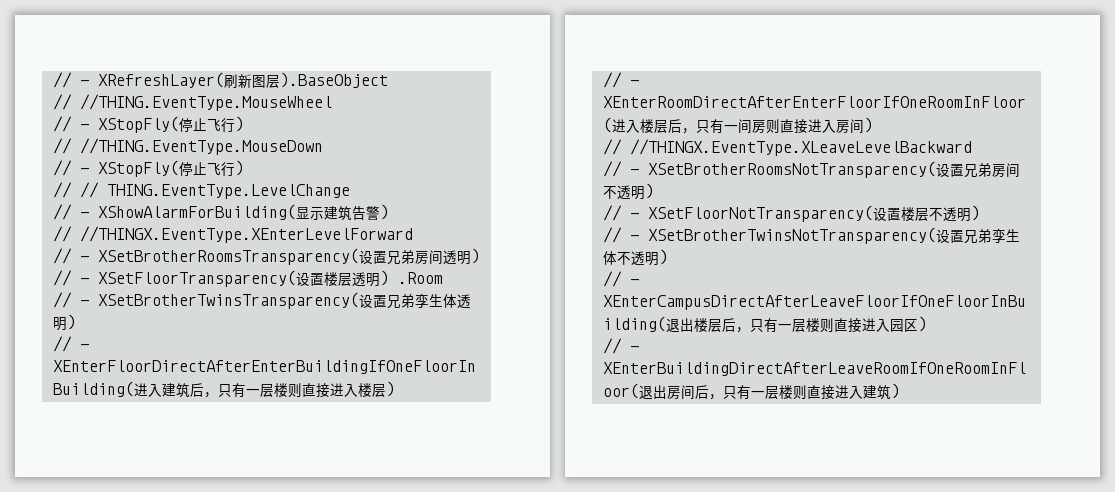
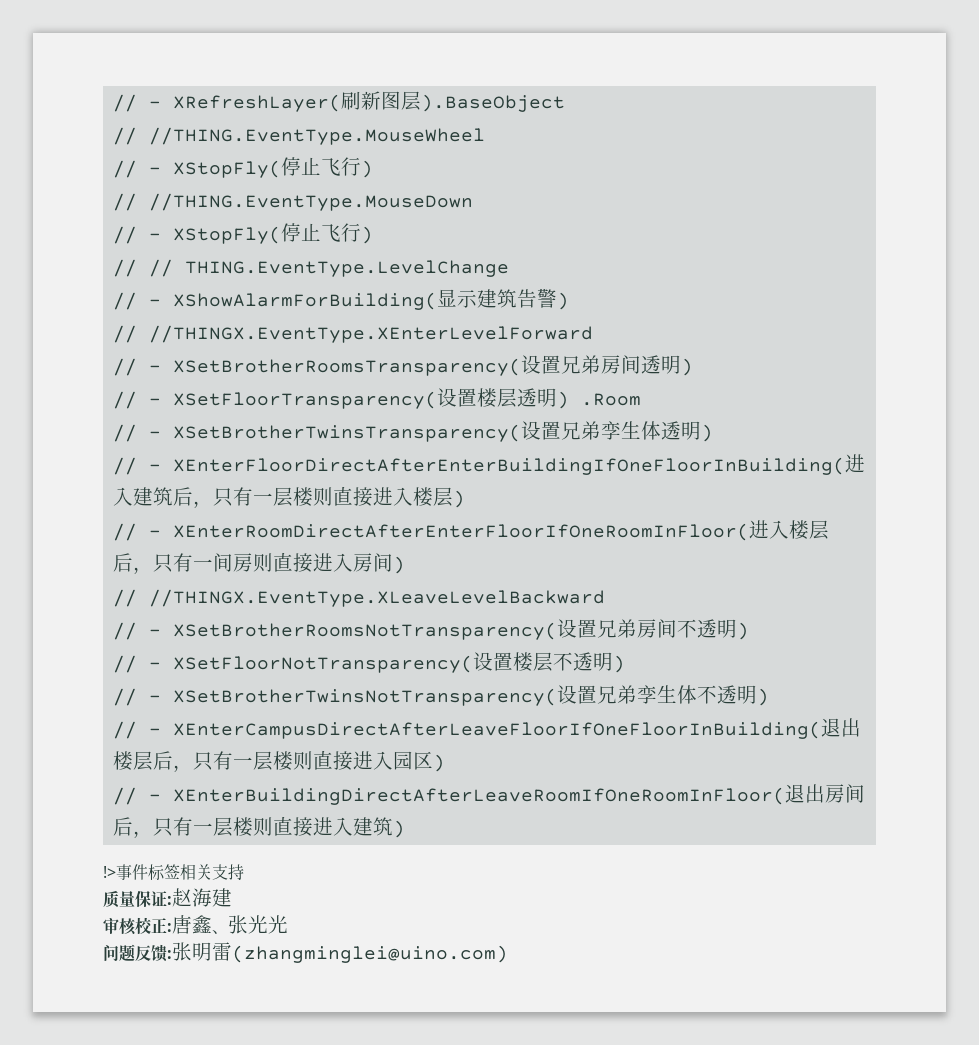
(900, 391) none -> [103,864,244,881] [103,888,232,908] [103,915,288,935] [103,942,508,963] // !>事件标签相关支持 // 质量保证:赵海建 // 审核校正:唐鑫、张光光 // 问题反馈:张明雷(zhangminglei@uino.com)

